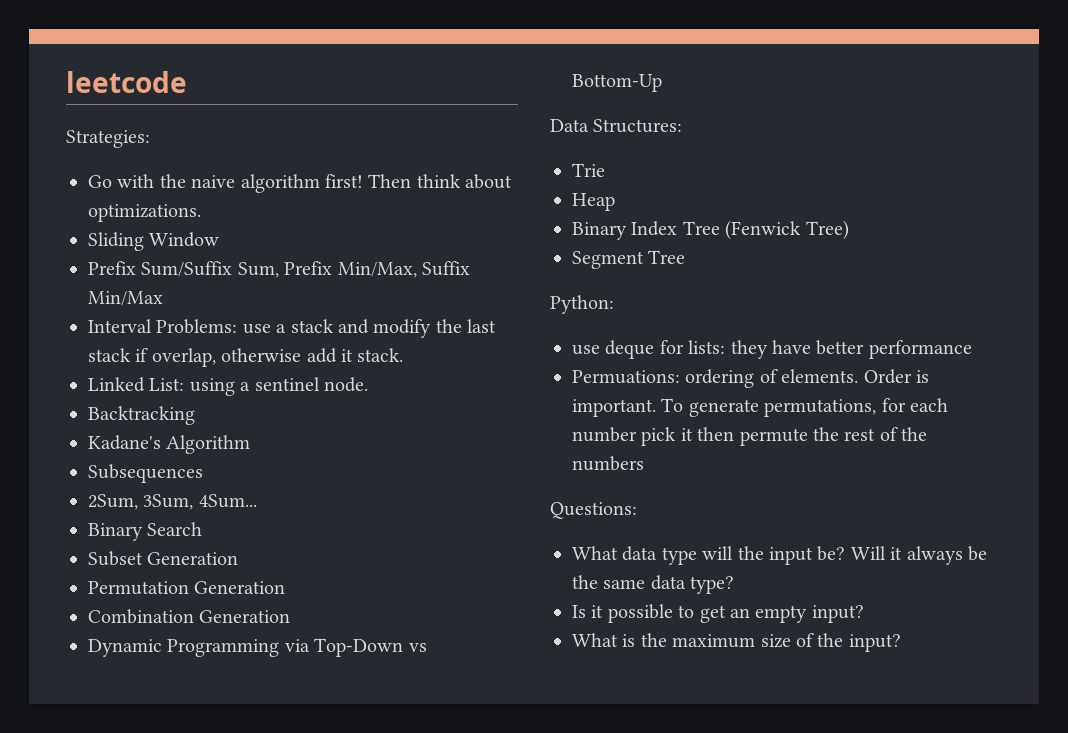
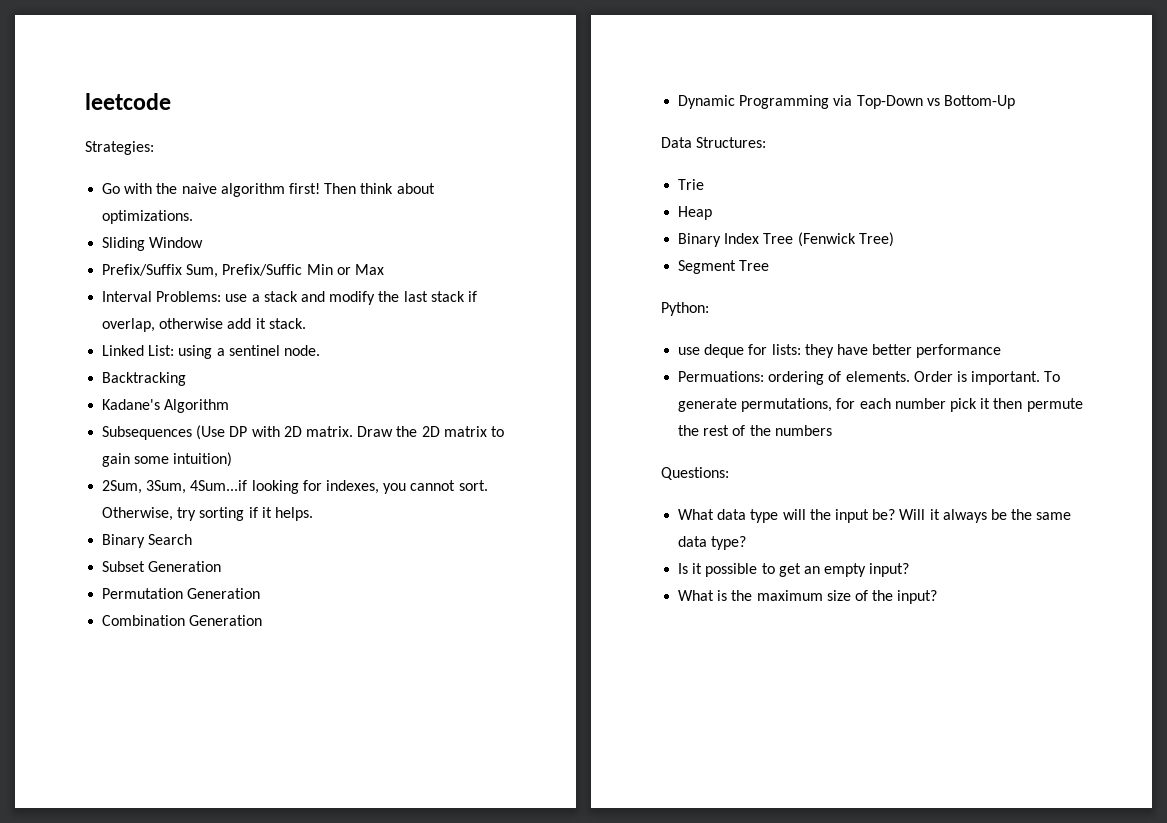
[88,261,470,278] [88,291,163,306] Prefix Sum/Suffix Sum, Prefix Min/Max, Suffix Min/Max -> [102,264,384,278] Prefix/Suffix Sum, Prefix/Suffic Min or Max
[88,494,257,510] // 2Sum, 3Sum, 4Sum... -> [196,425,504,440] [102,452,233,467] [102,480,488,494] [102,507,313,521] (Use DP with 2D matrix. Draw the 2D matrix to gain some intuition) // 2Sum, 3Sum, 4Sum...if looking for indexes, you cannot sort. Otherwise, try sorting if it helps.

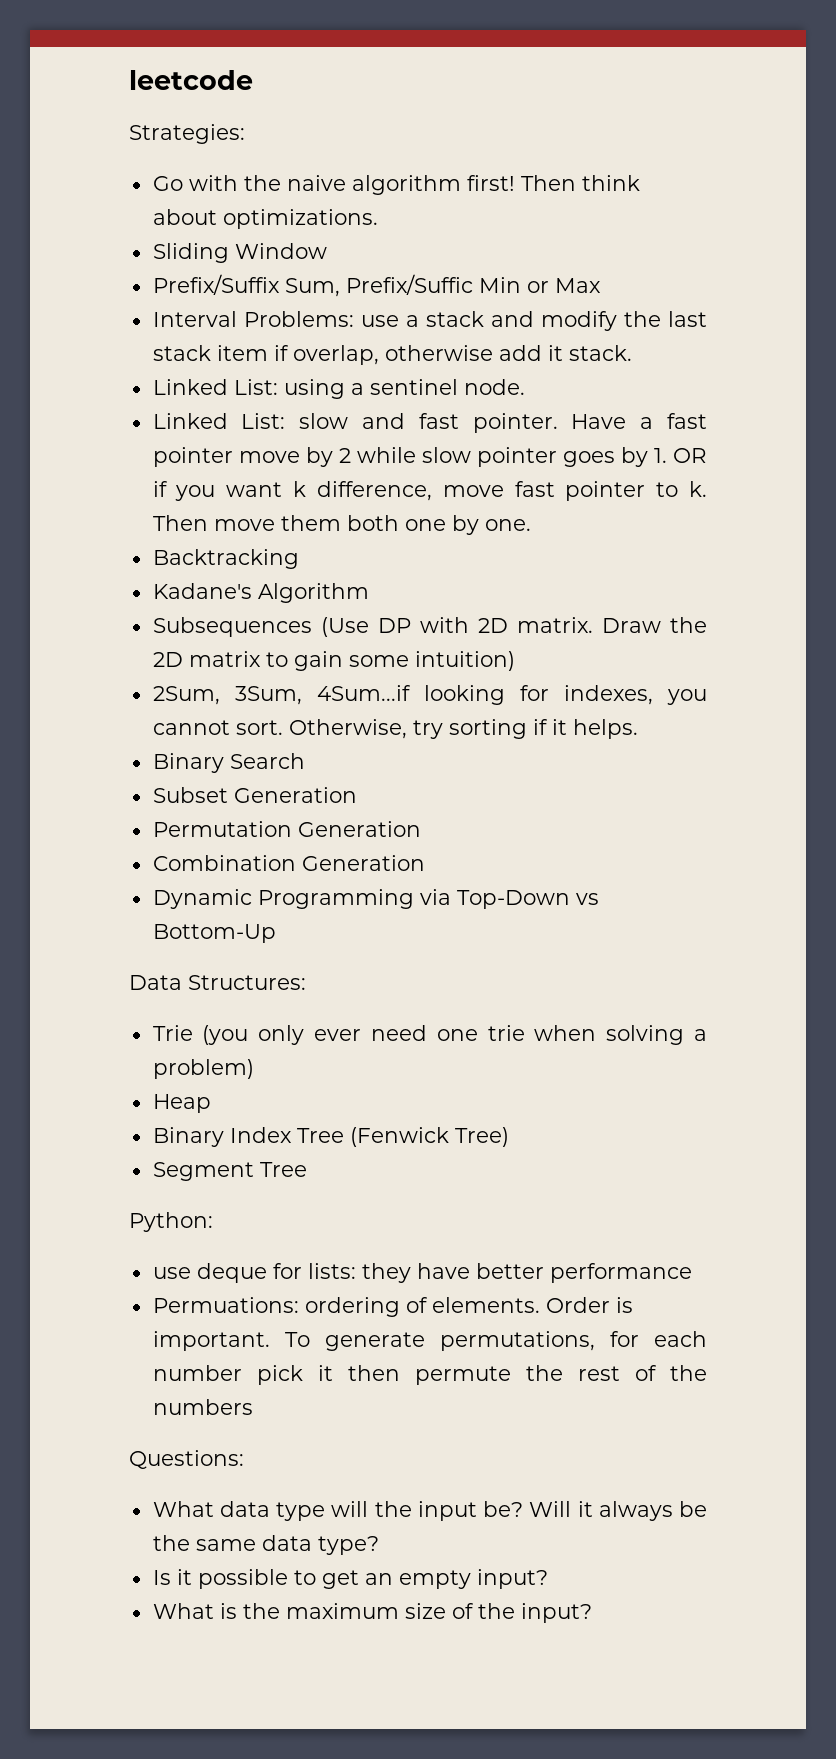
(465, 296) none -> [216,345,268,361] item
(320, 350) none -> [152,413,707,433] [152,447,707,467] [152,481,707,501] [152,515,531,535] // Linked List: slow and fast pointer. Have a fast pointer move by 2 while slow pointer goes by 1. OR if you want k difference, move fast pointer to k. Then move them both one by one.
(705, 184) none -> [202,1025,707,1045] [152,1059,254,1079] (you only ever need one trie when solving a problem)

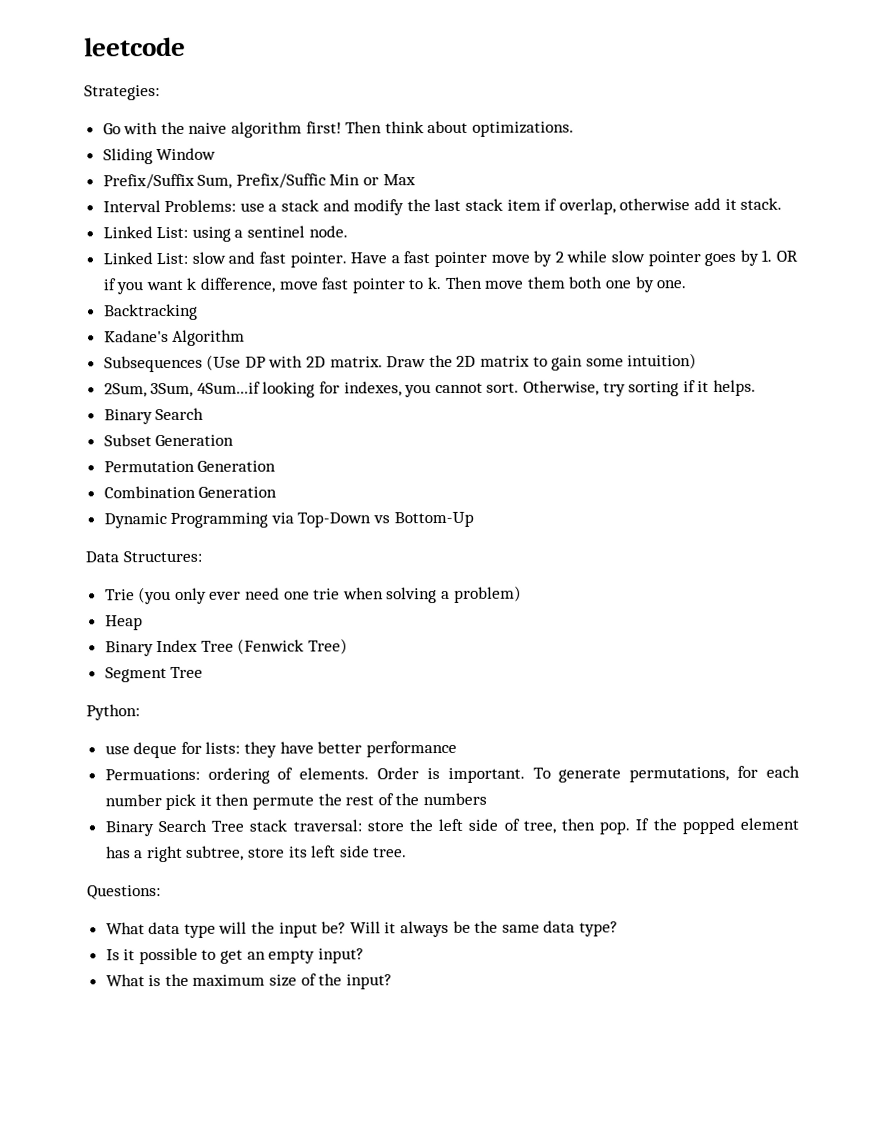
(253, 1407) none -> [104,817,799,837] [105,845,408,863] // Binary Search Tree stack traversal: store the left side of tree, then pop. If the popped element has a right subtree, store its left side tree.

